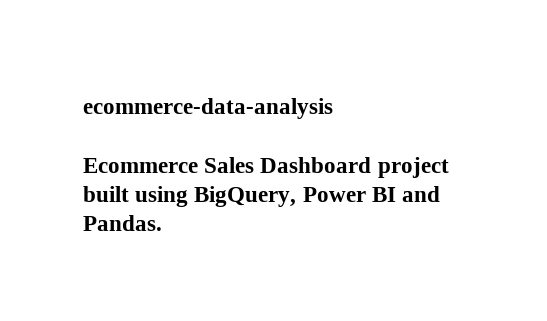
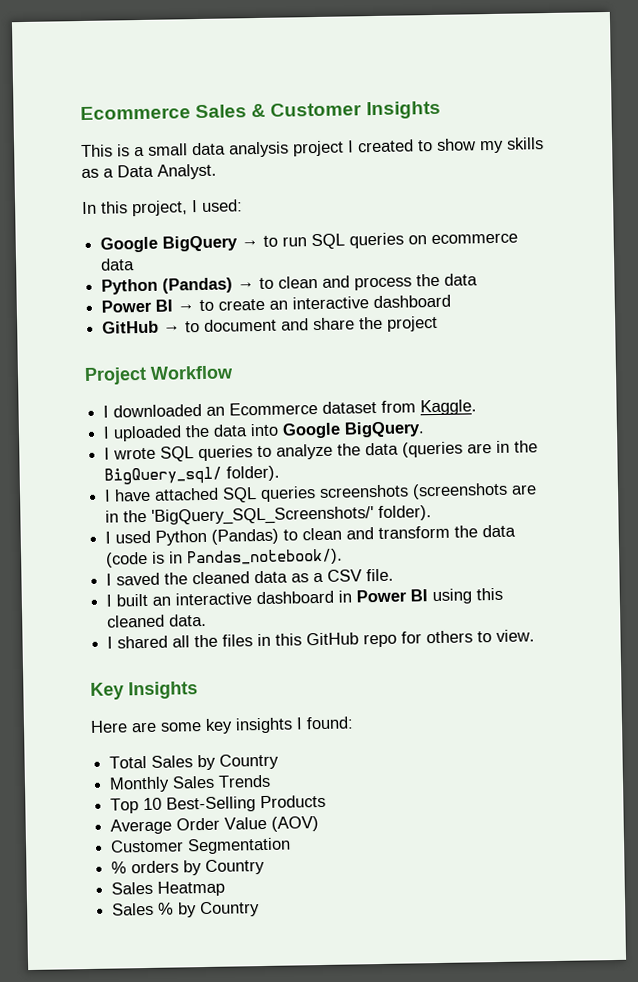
[83,98,333,119] ecommerce-data-analysis // -> (80, 113) none
[260,157,449,178] [83,186,441,207] [83,215,162,231] Dashboard project built using BigQuery, Power BI and Pandas. -> [251,100,441,120] [81,137,544,158] [81,163,217,180] [82,199,243,217] [100,232,519,253] [100,258,136,271] [101,273,479,295] [101,294,452,313] [102,315,439,334] [84,365,234,385] [103,399,478,418] [103,421,426,442] [104,440,539,462] [104,465,281,485] [104,482,538,503] [105,505,433,526] [105,524,517,546] [106,548,344,568] [106,568,395,586] [106,587,504,607] [107,613,208,628] [107,629,536,649] [90,681,198,700] [90,716,354,734] [109,753,280,771] [109,774,272,793] [110,794,327,814] [110,816,320,835] [110,837,292,855] [111,858,266,876] [111,880,226,897] [112,901,261,918] & Customer Insights // This is a small data analysis project I created to show my skills as a Data Analyst. // In this project, I used: // Google BigQuery → to run SQL queries on ecommerce data // Python (Pandas) → to clean and process the data // Power BI → to create an interactive dashboard // GitHub → to document and share the project // Project Workflow // I downloaded an Ecommerce dataset from Kaggle. // I uploaded the data into Google BigQuery. // I wrote SQL queries to analyze the data (queries are in the BigQuery_sql/ folder). // I have attached SQL queries screenshots (screenshots are in the 'BigQuery_SQL_Screenshots/' folder). // I used Python (Pandas) to clean and transform the data (code is in Pandas_notebook/). // I saved the cleaned data as a CSV file. // I built an interactive dashboard in Power BI using this cleaned data. // I shared all the files in this GitHub repo for others to view. // Key Insights // Here are some key insights I found: // Total Sales by Country // Monthly Sales Trends // Top 10 Best-Selling Products // Average Order Value (AOV) // Customer Segmentation // % orders by Country // Sales Heatmap // Sales % by Country

